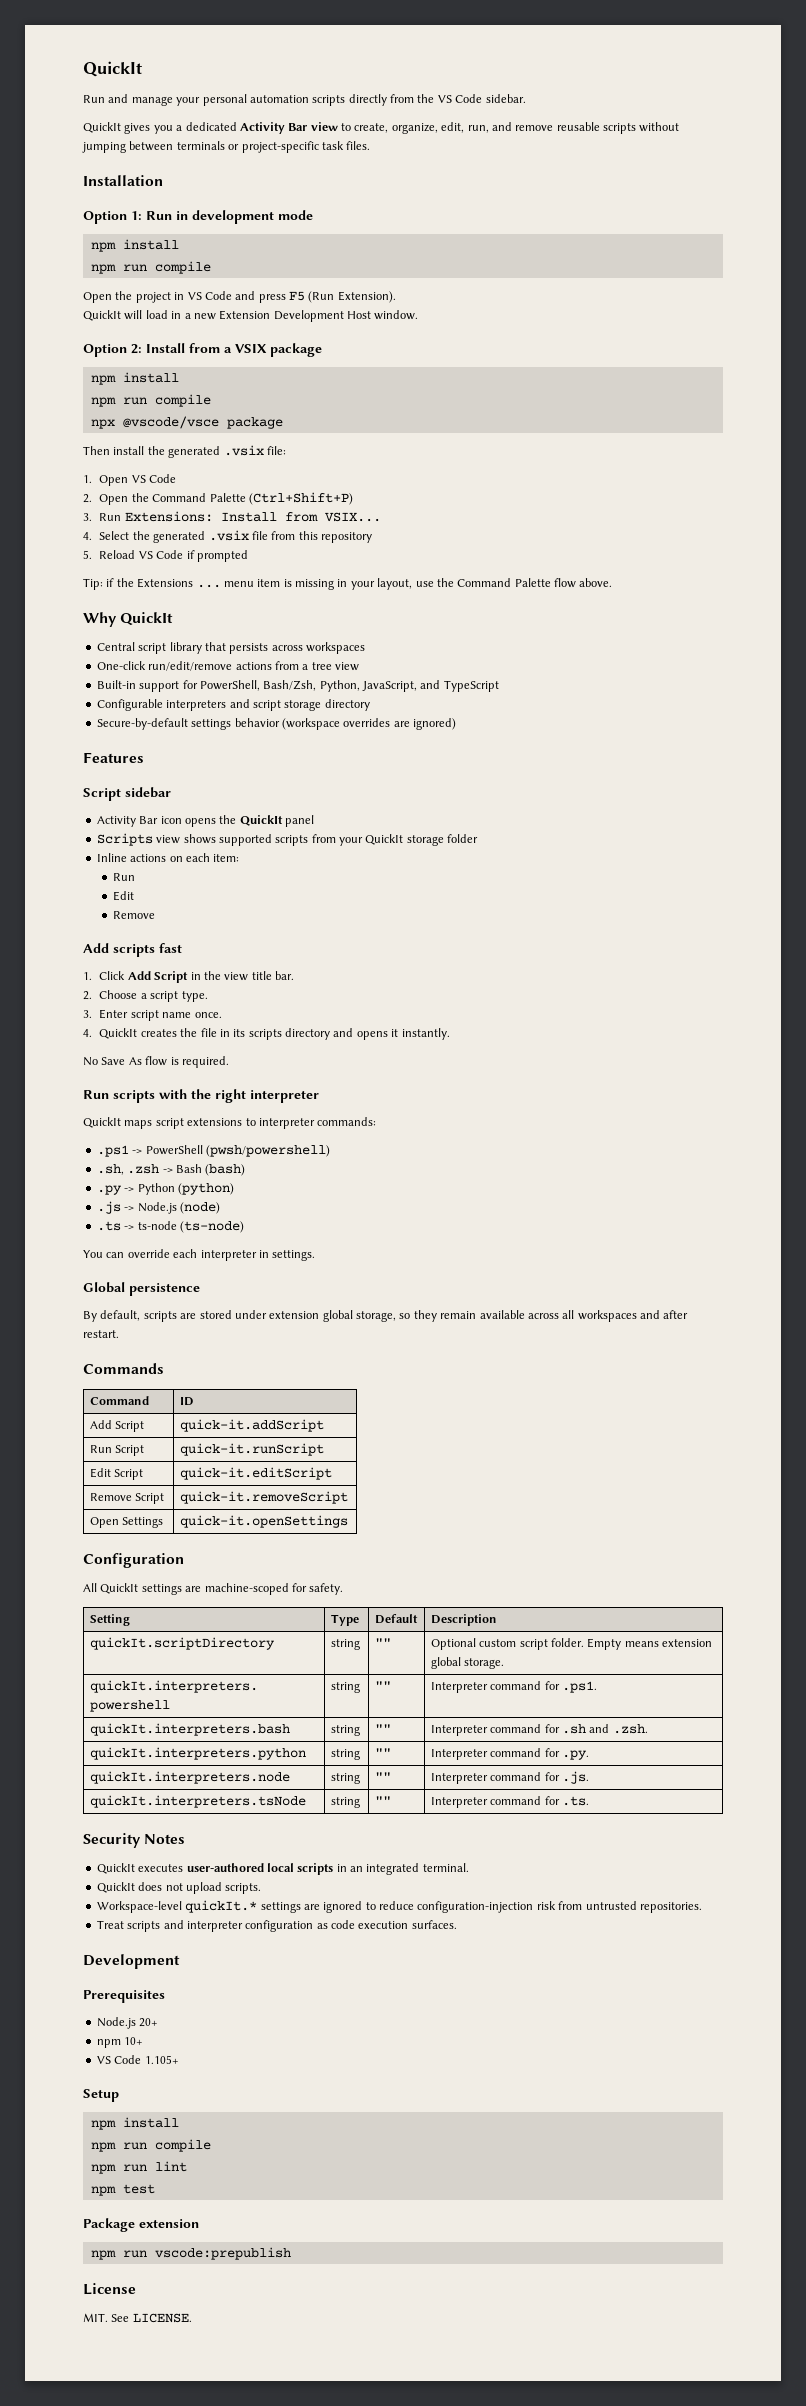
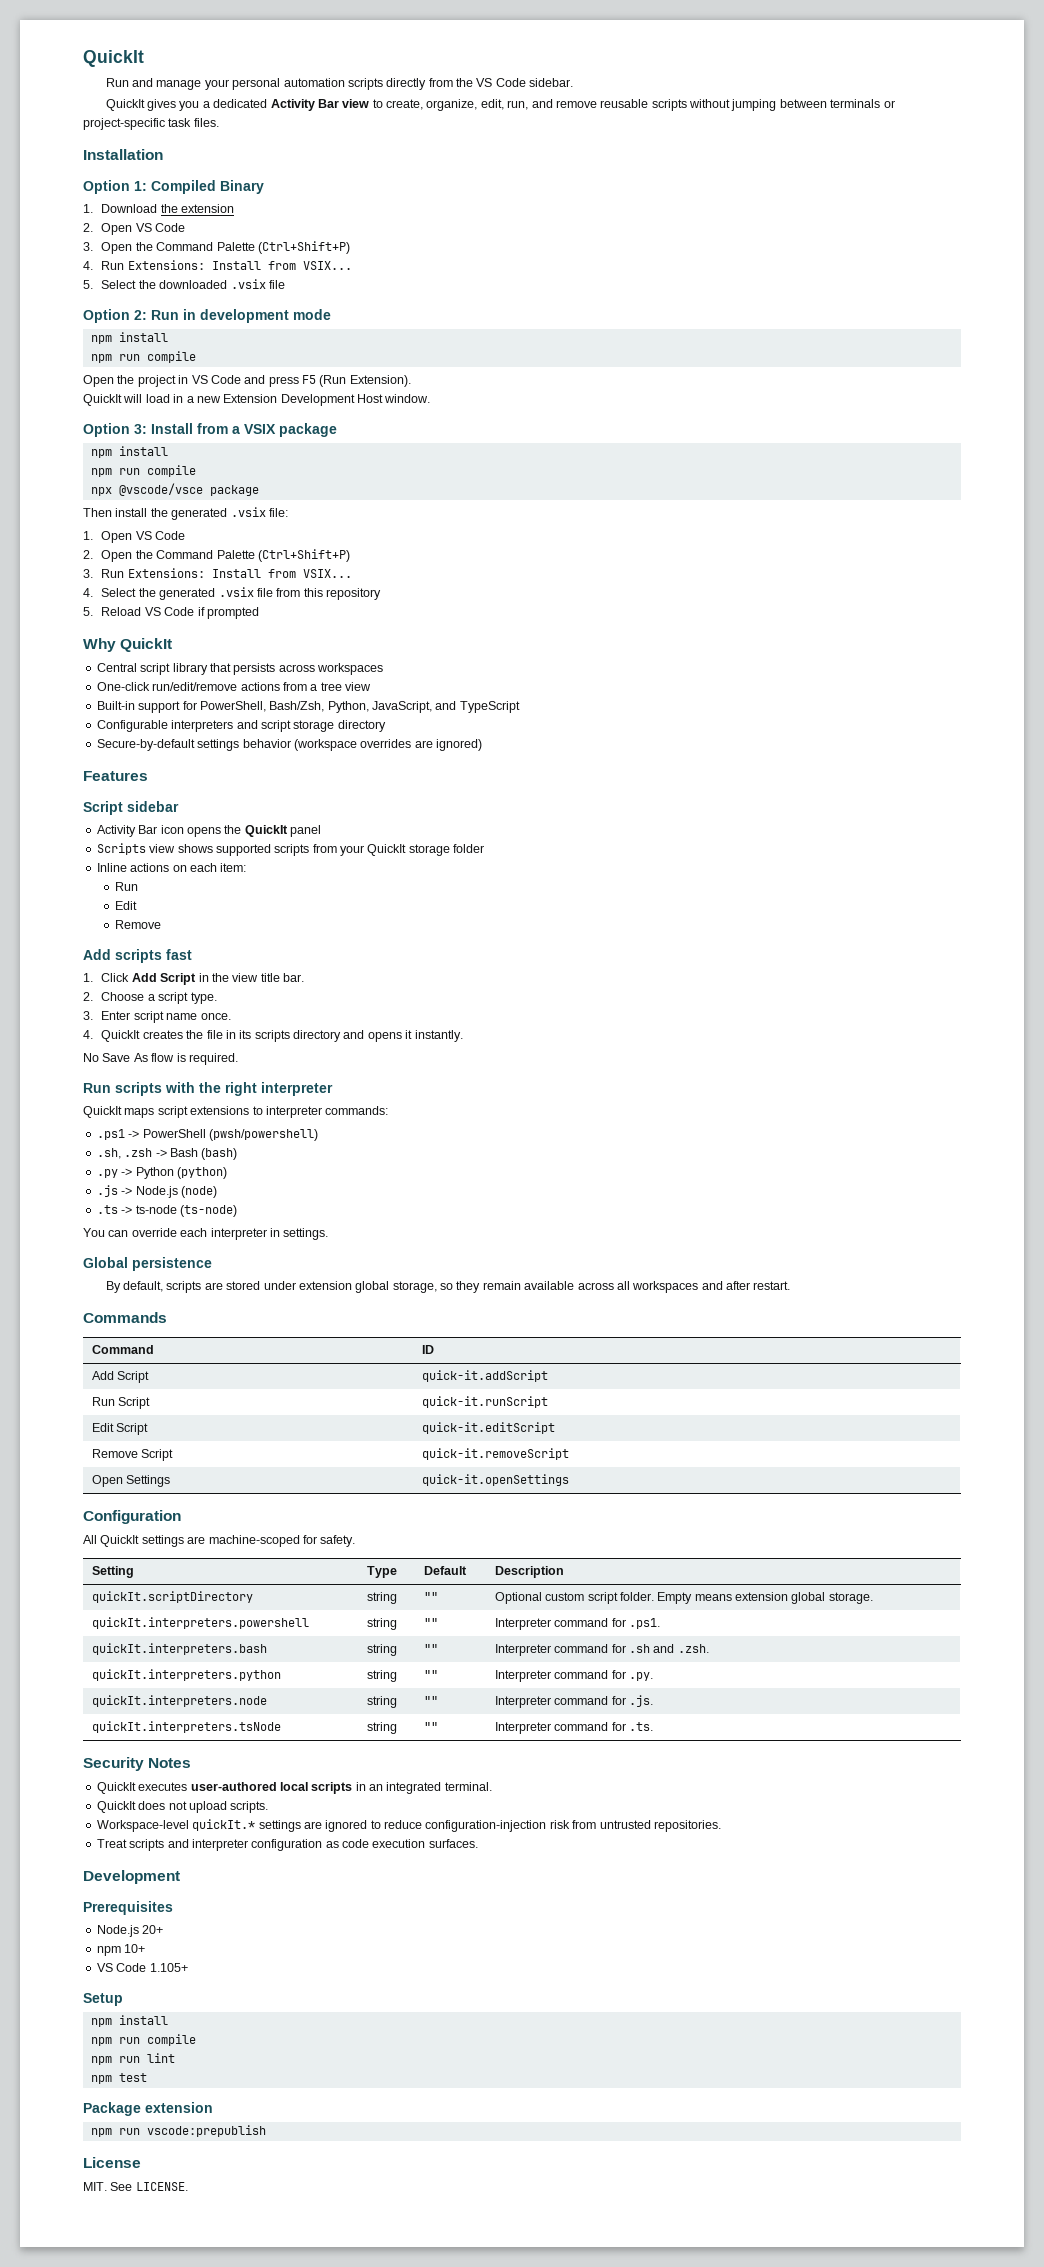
(142, 215) none -> [151,180,264,194] [83,204,235,213] [83,223,186,235] [83,241,350,254] [83,260,352,270] [83,279,285,289] [83,309,147,323] Compiled Binary // 1. Download the extension // 2. Open VS Code // 3. Open the Command Palette (Ctrl+Shift+P) // 4. Run Extensions: Install from VSIX... // 5. Select the downloaded .vsix file // Option 2:
[131,344,142,354] 2: -> [134,424,147,434] 3:
[83,578,613,590] // Tip: if the Extensions ... menu item is missing in your layout, use the Command Palette flow above. -> (259, 613) none

